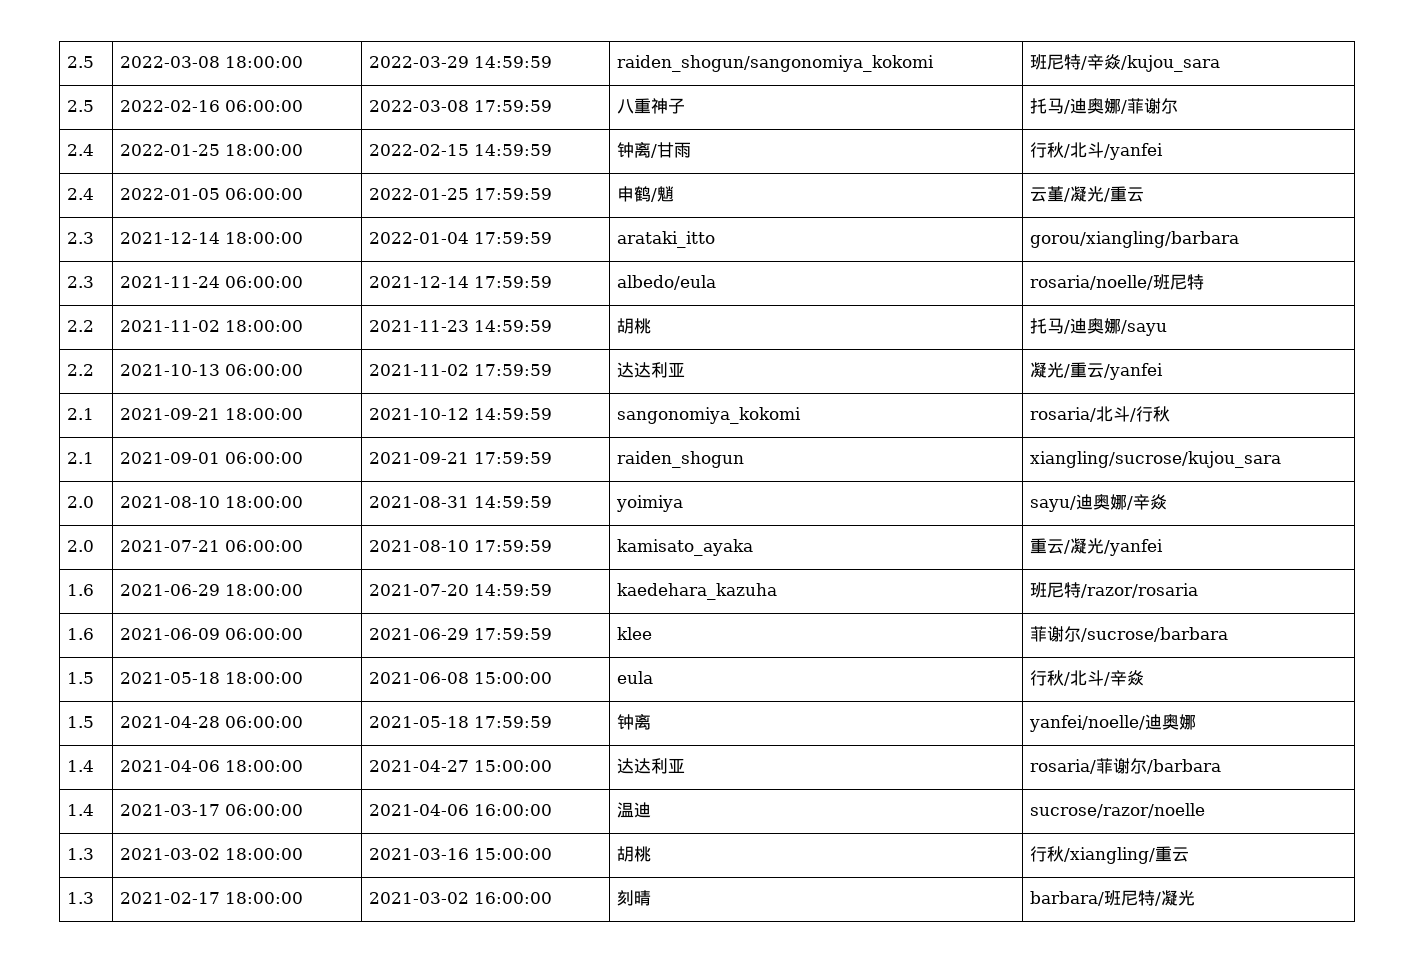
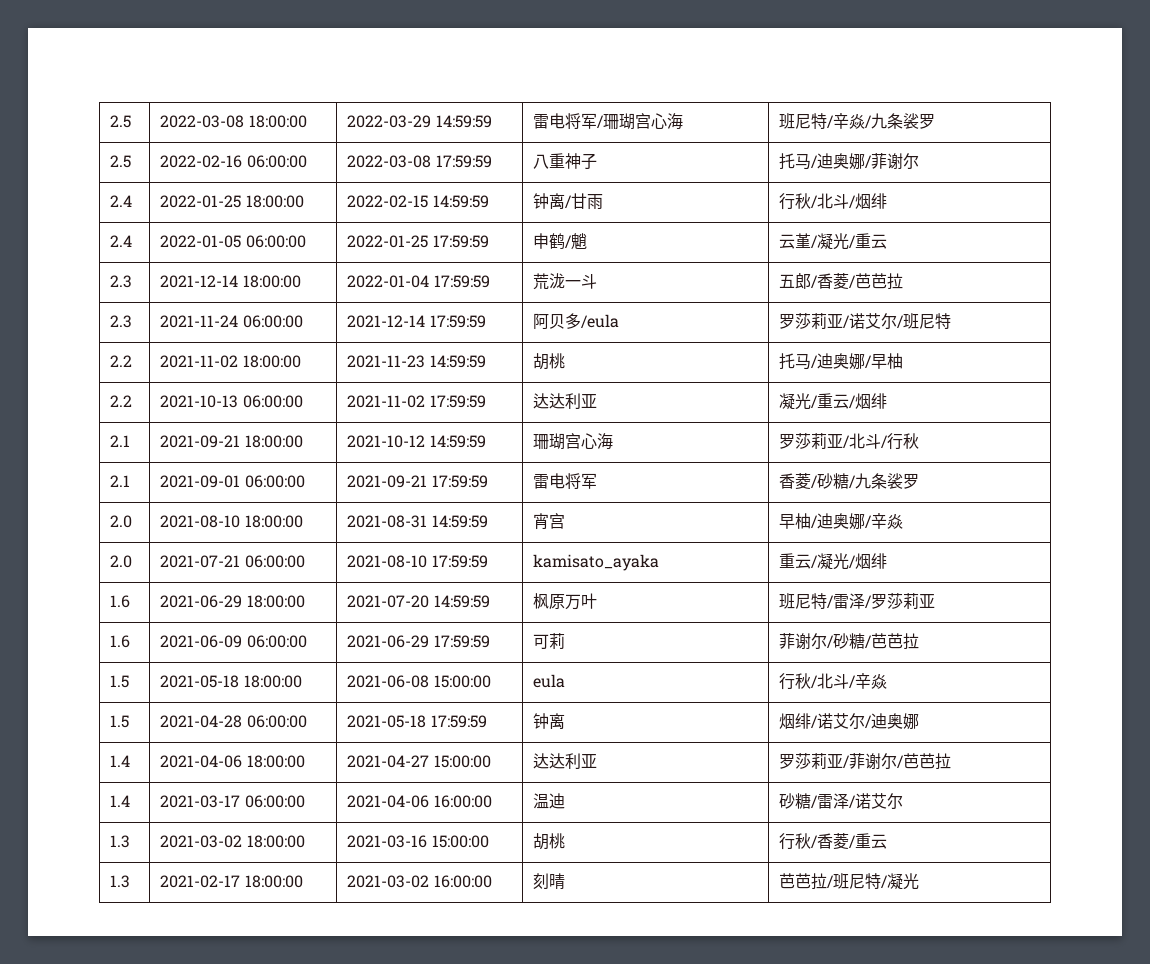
[616,55,934,72] raiden_shogun/sangonomiya_kokomi -> [533,113,684,130] 雷电将军/珊瑚宫心海
[1120,55,1220,72] /kujou_sara -> [865,113,936,129] /九条裟罗
[1103,143,1163,160] /yanfei -> [849,193,888,209] /烟绯
[616,231,715,248] [1029,231,1239,248] arataki_itto | gorou/xiangling/barbara -> [533,273,598,290] [779,273,904,290] 荒泷一斗 | 五郎/香菱/芭芭拉
[616,275,716,290] [1029,275,1153,290] albedo/eula | rosaria/noelle/ -> [533,313,620,330] [779,313,905,329] 阿贝多/eula | 罗莎莉亚/诺艾尔/
[1120,320,1167,336] /sayu -> [865,353,904,369] /早柚
[1103,363,1163,380] /yanfei -> [849,393,888,409] /烟绯
[616,407,801,424] [1029,407,1096,422] sangonomiya_kokomi | rosaria/ -> [533,433,614,450] [779,433,851,449] 珊瑚宫心海 | 罗莎莉亚/
[616,451,744,468] [1029,451,1281,468] raiden_shogun | xiangling/sucrose/kujou_sara -> [533,473,598,489] [779,473,920,489] 雷电将军 | 香菱/砂糖/九条裟罗
[615,495,683,512] [1029,496,1076,512] yoimiya | sayu/ -> [533,513,566,530] [779,513,819,529] 宵宫 | 早柚/
[1103,539,1163,556] /yanfei -> [849,553,888,569] /烟绯
[616,583,777,600] [1029,582,1198,598] kaedehara_kazuha | 班尼特/razor/rosaria -> [533,593,598,610] [779,593,936,609] 枫原万叶 | 班尼特/雷泽/罗莎莉亚
[616,627,652,640] [1029,626,1228,642] klee | 菲谢尔/sucrose/barbara -> [533,633,566,649] [779,633,920,650] 可莉 | 菲谢尔/砂糖/芭芭拉
[1028,715,1145,732] yanfei/noelle/ -> [779,713,873,729] 烟绯/诺艾尔/
[1029,758,1221,774] rosaria/菲谢尔/barbara -> [779,753,952,770] 罗莎莉亚/菲谢尔/芭芭拉
[1029,803,1205,818] sucrose/razor/noelle -> [779,793,904,809] 砂糖/雷泽/诺艾尔
[1063,847,1155,864] /xiangling/ -> [811,833,857,849] /香菱/
[1029,891,1104,906] barbara/ -> [779,873,835,890] 芭芭拉/

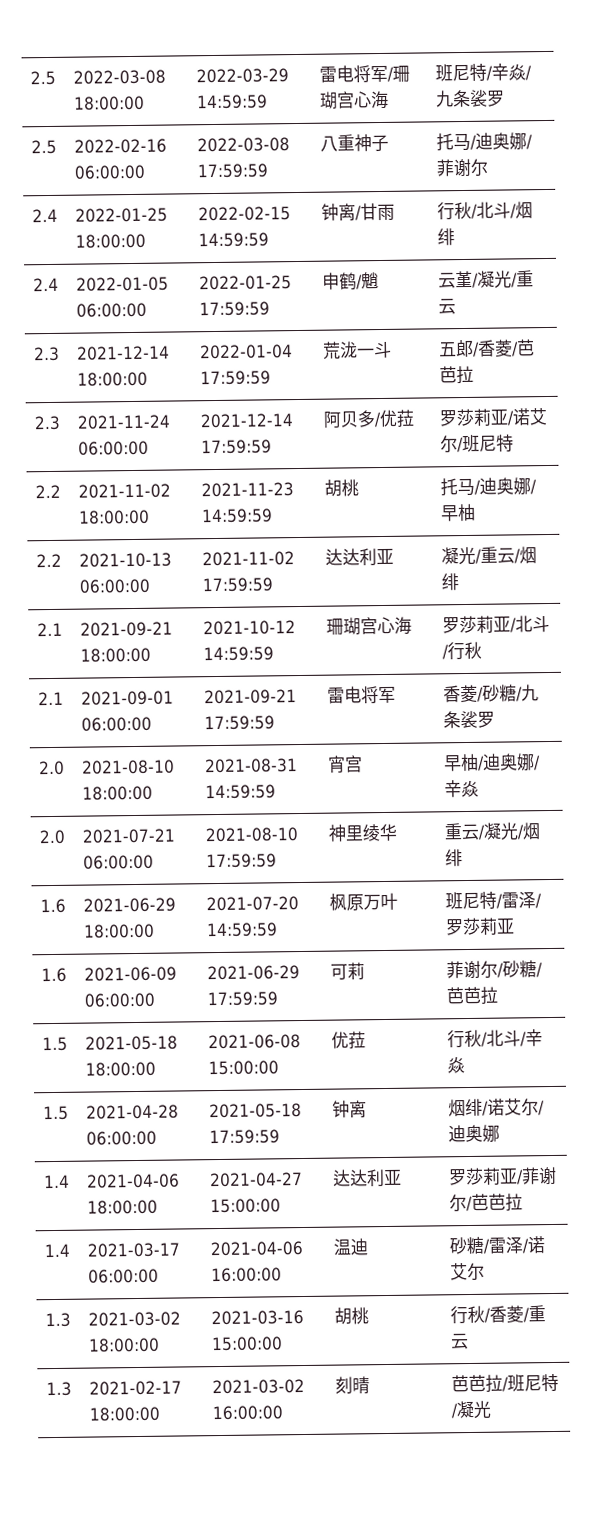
[581,314,620,328] /eula -> [373,409,415,428] /优菈
[533,554,660,571] kamisato_ayaka -> [327,823,397,842] 神里绫华
[533,674,566,688] eula -> [330,1031,366,1049] 优菈

